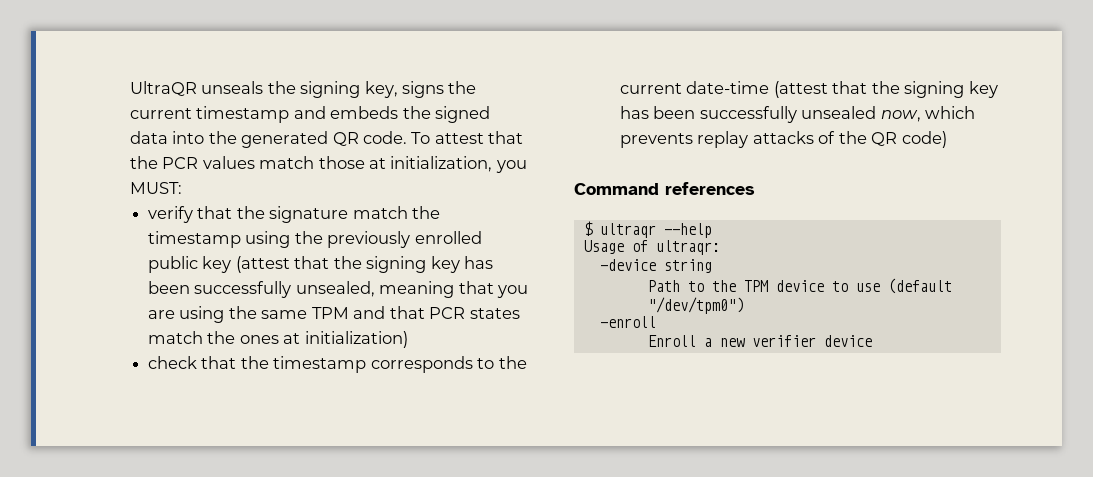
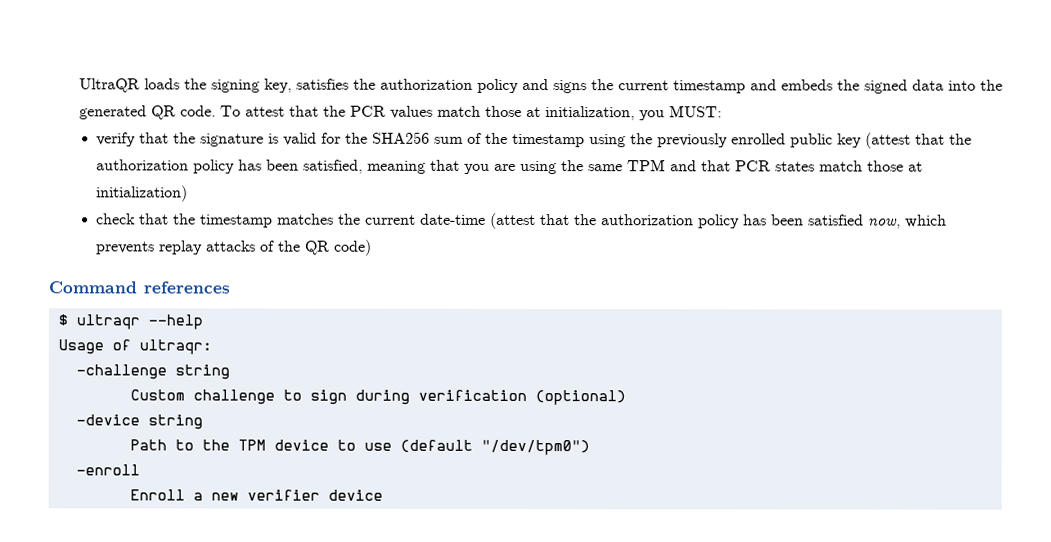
[201,81,264,94] unseals -> [143,78,180,90] loads
(398, 89) none -> [295,78,549,93] satisfies the authorization policy and
[352,206,408,219] match -> [268,131,483,146] is valid for the SHA256 sum of
[366,256,494,273] [147,281,375,298] signing key has been successfully unsealed, -> [96,159,364,174] authorization policy has been satisfied,
[207,331,279,344] the ones -> [867,160,905,172] those
[370,356,495,373] corresponds to -> [277,213,335,225] matches
[904,81,998,98] [619,106,877,123] signing key has been successfully unsealed -> [601,214,865,229] authorization policy has been satisfied
(720, 247) none -> [75,364,230,380] [129,389,626,406] // -challenge string // Custom challenge to sign during verification (optional)

